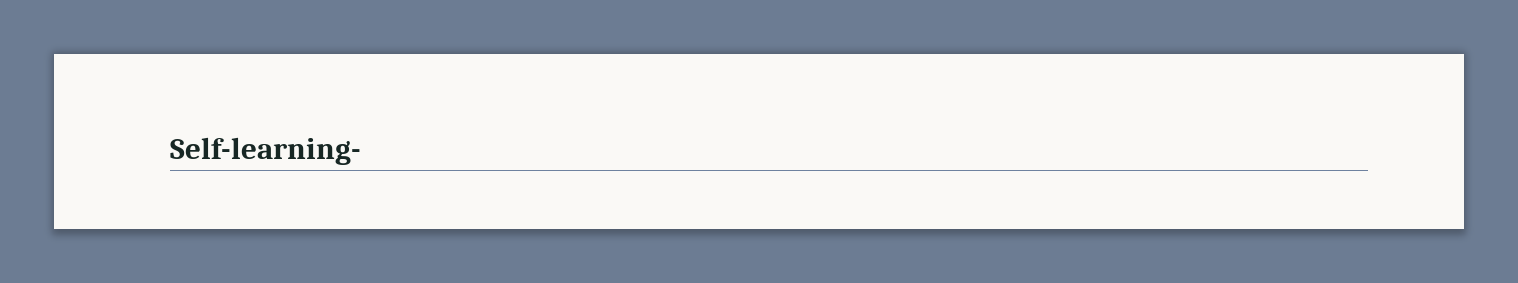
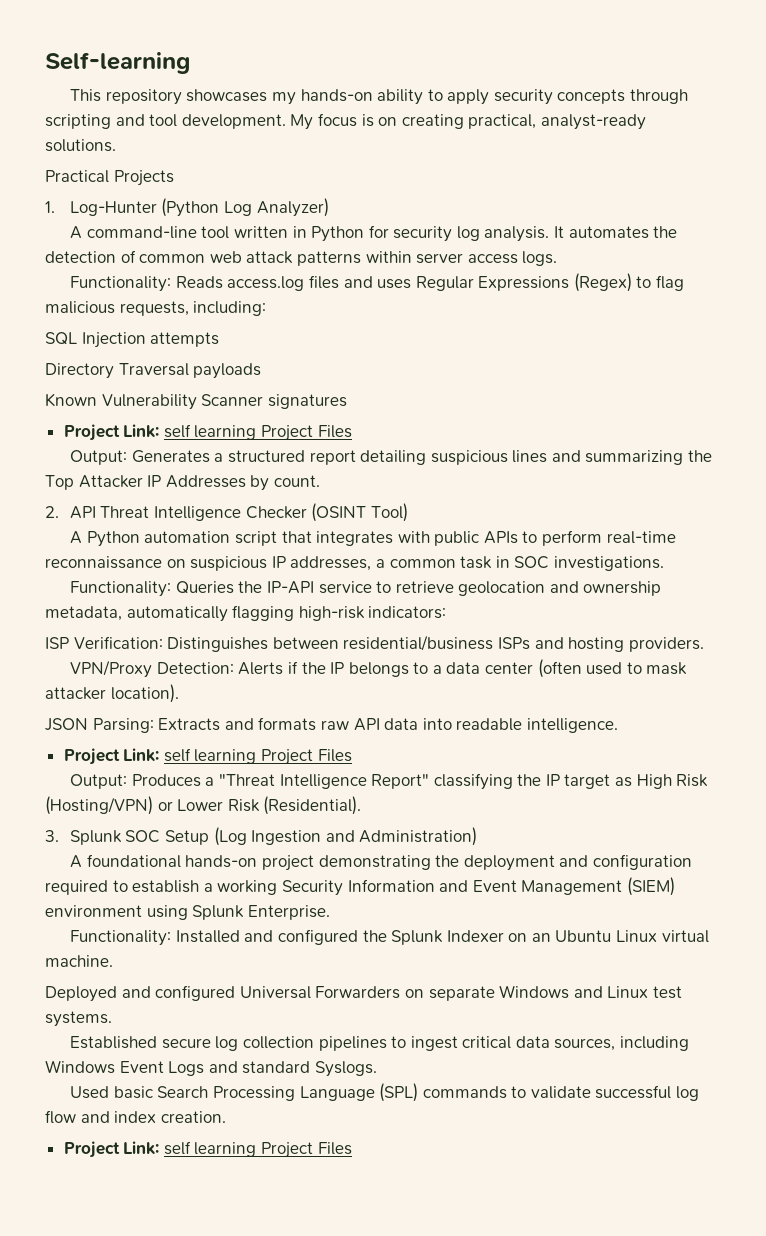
[170,137,361,165] Self-learning- -> [45,52,190,74] [70,89,689,105] [45,113,646,130] [45,139,116,152] [45,170,174,186] [45,198,329,217] [70,225,678,242] [45,250,558,266] [70,273,685,292] [45,301,267,316] [45,332,220,348] [45,363,262,379] [45,393,347,410] [63,424,352,441] [70,450,713,465] [45,475,320,491] [45,503,408,522] [70,530,676,547] [45,556,664,571] [70,581,662,597] [45,605,447,622] [45,635,704,652] [70,659,688,678] [45,684,179,703] [45,717,618,733] [63,748,352,765] [70,773,709,790] [45,796,362,815] [45,827,478,846] [70,854,692,871] [45,877,675,896] [45,905,330,920] [70,929,709,946] [45,955,113,967] [45,985,682,1002] [45,1011,112,1027] [70,1036,690,1051] [45,1060,377,1077] [70,1083,700,1102] [45,1110,226,1124] [63,1141,352,1158] Self-learning // This repository showcases my hands-on ability to apply security concepts through scripting and tool development. My focus is on creating practical, analyst-ready solutions. // Practical Projects // 1. Log-Hunter (Python Log Analyzer) // A command-line tool written in Python for security log analysis. It automates the detection of common web attack patterns within server access logs. // Functionality: Reads access.log files and uses Regular Expressions (Regex) to flag malicious requests, including: // SQL Injection attempts // Directory Traversal payloads // Known Vulnerability Scanner signatures // Project Link: self learning Project Files // Output: Generates a structured report detailing suspicious lines and summarizing the Top Attacker IP Addresses by count. // 2. API Threat Intelligence Checker (OSINT Tool) // A Python automation script that integrates with public APIs to perform real-time reconnaissance on suspicious IP addresses, a common task in SOC investigations. // Functionality: Queries the IP-API service to retrieve geolocation and ownership metadata, automatically flagging high-risk indicators: // ISP Verification: Distinguishes between residential/business ISPs and hosting providers. // VPN/Proxy Detection: Alerts if the IP belongs to a data center (often used to mask attacker location). // JSON Parsing: Extracts and formats raw API data into readable intelligence. // Project Link: self learning Project Files // Output: Produces a "Threat Intelligence Report" classifying the IP target as High Risk (Hosting/VPN) or Lower Risk (Residential). // 3. Splunk SOC Setup (Log Ingestion and Administration) // A foundational hands-on project demonstrating the deployment and configuration required to establish a working Security Information and Event Management (SIEM) environment using Splunk Enterprise. // Functionality: Installed and configured the Splunk Indexer on an Ubuntu Linux virtual machine. // Deployed and configured Universal Forwarders on separate Windows and Linux test systems. // Established secure log collection pipelines to ingest critical data sources, including Windows Event Logs and standard Syslogs. // Used basic Search Processing Language (SPL) commands to validate successful log flow and index creation. // Project Link: self learning Project Files

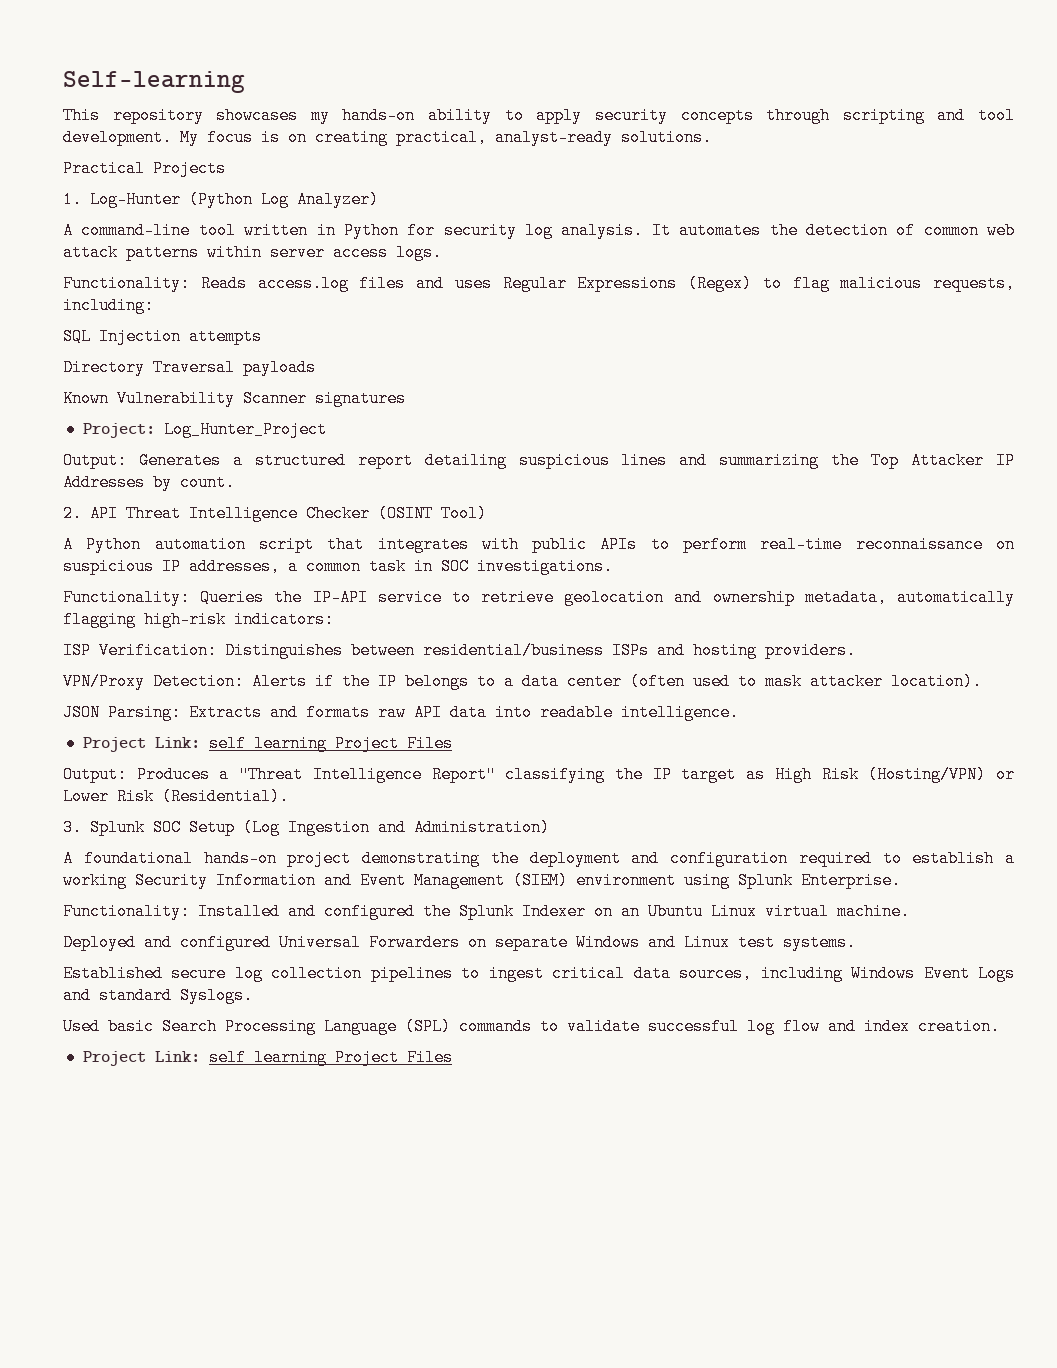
[63,424,352,441] Project Link: self learning Project Files -> [82,421,327,438] Project: Log_Hunter_Project

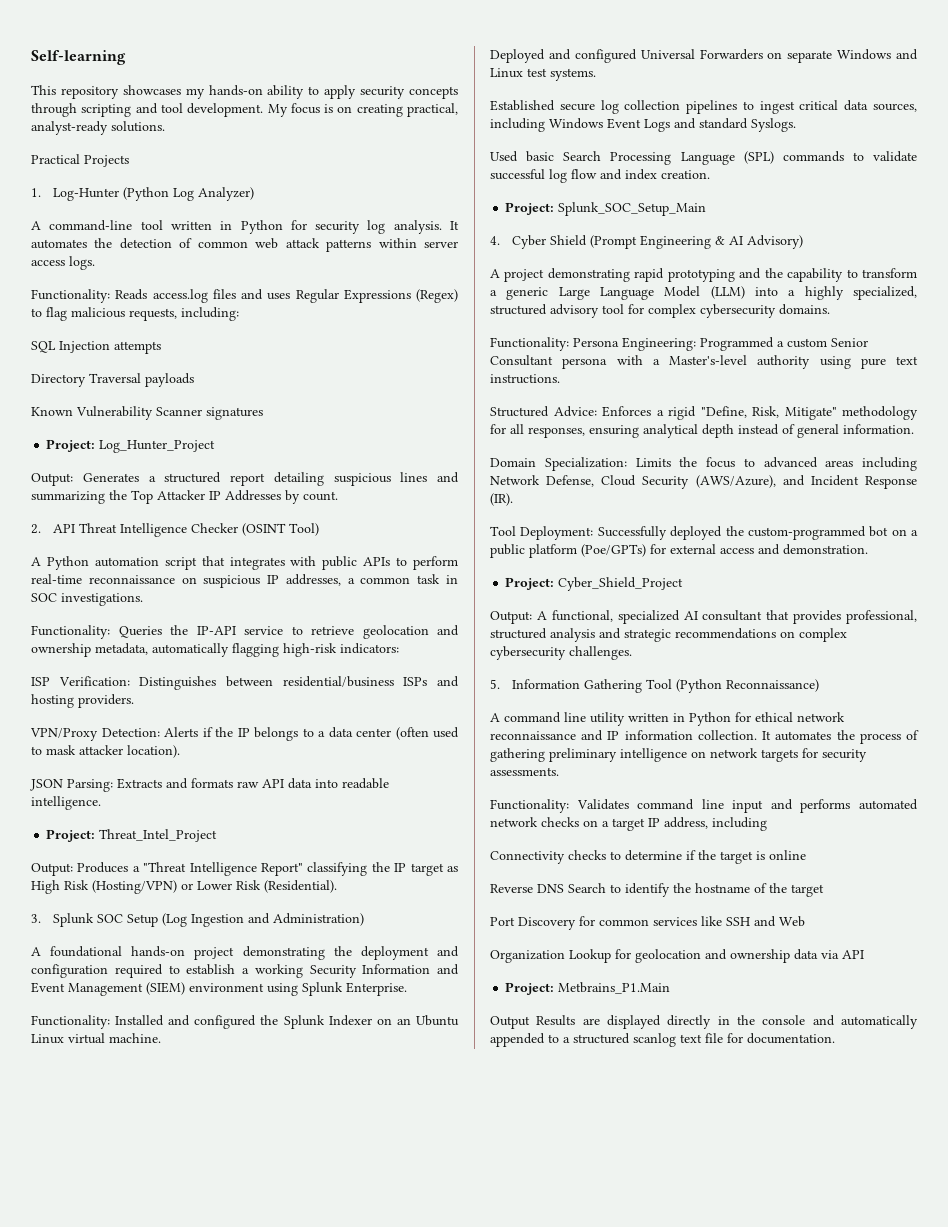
[82,735,453,752] Project Link: self learning Project Files -> [46,829,218,842] Project: Threat_Intel_Project
[82,1049,453,1066] Project Link: self learning Project Files -> [505,202,707,216] [490,235,803,249] [490,268,918,282] [490,286,917,300] [490,304,830,318] [490,337,868,351] [490,355,918,369] [490,374,560,384] [490,406,918,420] [490,424,914,438] [490,457,917,471] [490,475,917,489] [490,493,513,506] [490,526,918,540] [490,544,868,558] [505,577,684,591] [490,610,917,624] [490,628,847,642] [490,646,632,660] [490,679,819,693] [490,712,845,726] [490,730,919,744] [490,748,867,762] [490,767,559,776] [490,799,918,813] [490,817,767,831] [490,850,806,864] [490,883,824,897] [490,916,805,930] [490,949,864,963] [505,982,671,995] [490,1015,918,1029] [490,1033,835,1047] Project: Splunk_SOC_Setup_Main // 4. Cyber Shield (Prompt Engineering & AI Advisory) // A project demonstrating rapid prototyping and the capability to transform a generic Large Language Model (LLM) into a highly specialized, structured advisory tool for complex cybersecurity domains. // Functionality: Persona Engineering: Programmed a custom Senior Consultant persona with a Master's-level authority using pure text instructions. // Structured Advice: Enforces a rigid "Define, Risk, Mitigate" methodology for all responses, ensuring analytical depth instead of general information. // Domain Specialization: Limits the focus to advanced areas including Network Defense, Cloud Security (AWS/Azure), and Incident Response (IR). // Tool Deployment: Successfully deployed the custom-programmed bot on a public platform (Poe/GPTs) for external access and demonstration. // Project: Cyber_Shield_Project // Output: A functional, specialized AI consultant that provides professional, structured analysis and strategic recommendations on complex cybersecurity challenges. // 5. Information Gathering Tool (Python Reconnaissance) // A command line utility written in Python for ethical network reconnaissance and IP information collection. It automates the process of gathering preliminary intelligence on network targets for security assessments. // Functionality: Validates command line input and performs automated network checks on a target IP address, including // Connectivity checks to determine if the target is online // Reverse DNS Search to identify the hostname of the target // Port Discovery for common services like SSH and Web // Organization Lookup for geolocation and ownership data via API // Project: Metbrains_P1.Main // Output Results are displayed directly in the console and automatically appended to a structured scanlog text file for documentation.

